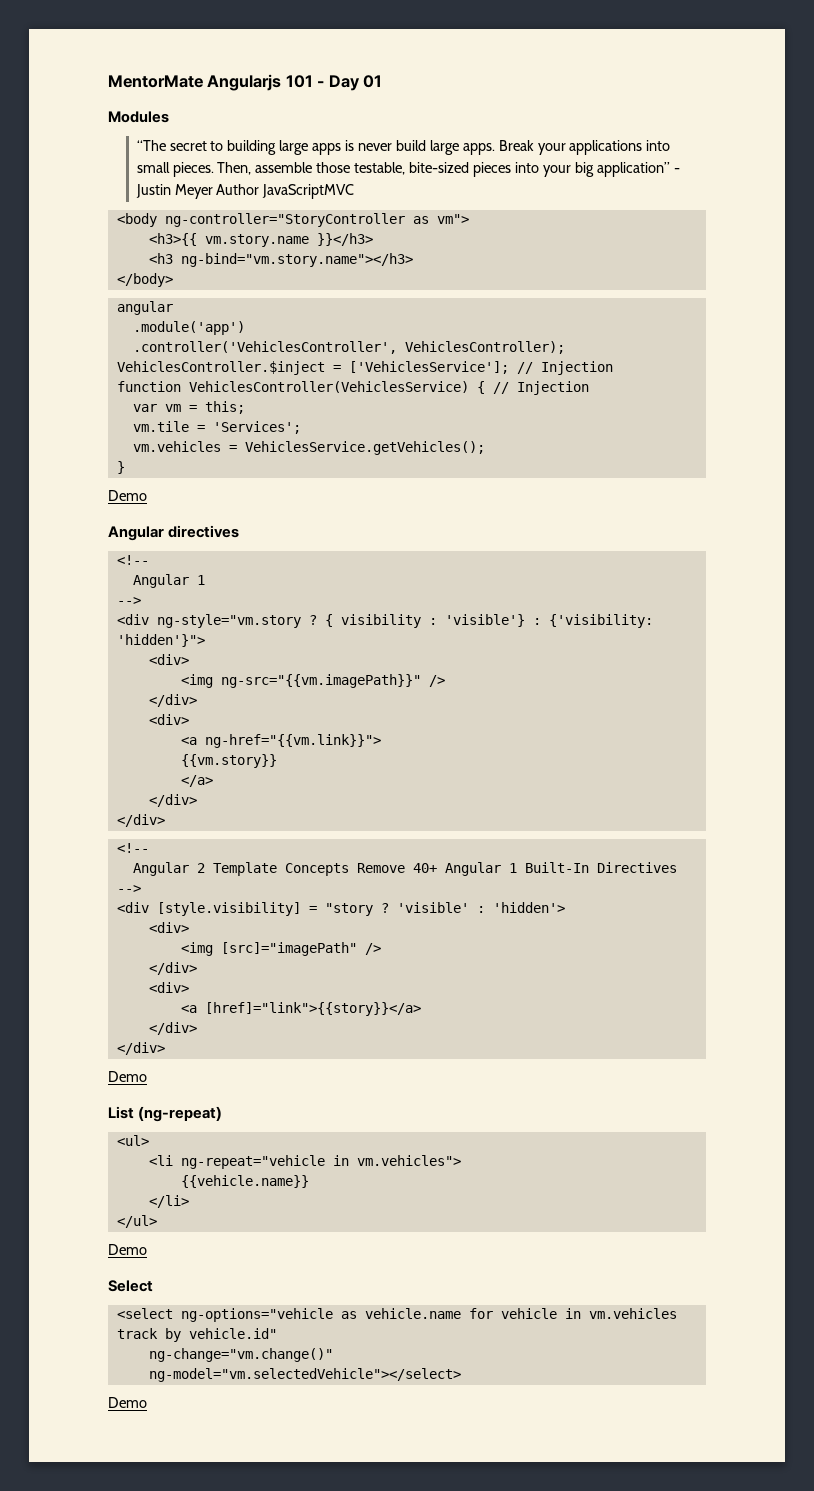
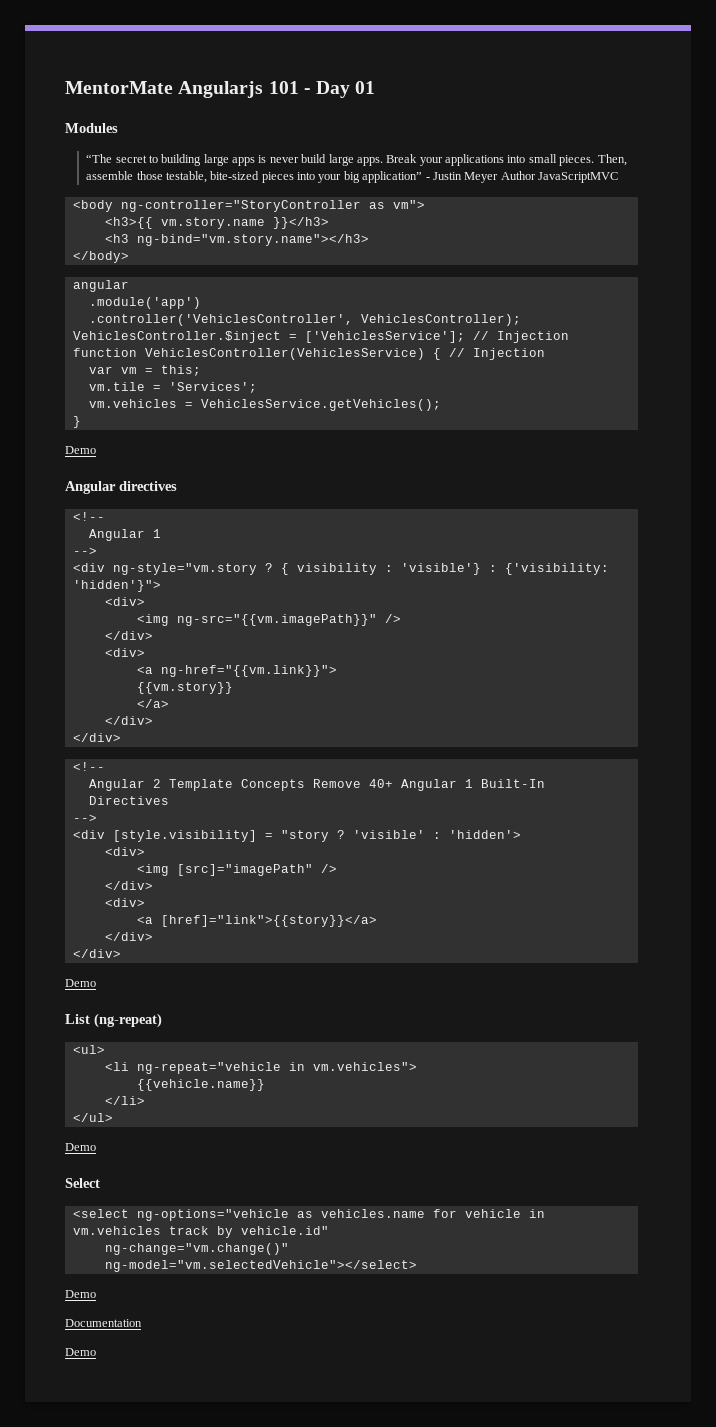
[364,1308,461,1319] vehicle.name -> [320,1209,425,1218] vehicles.name
(147, 1402) none -> [65,1319,142,1327] [65,1348,96,1356] // Documentation // Demo

